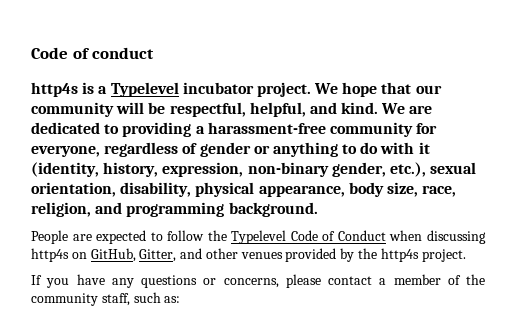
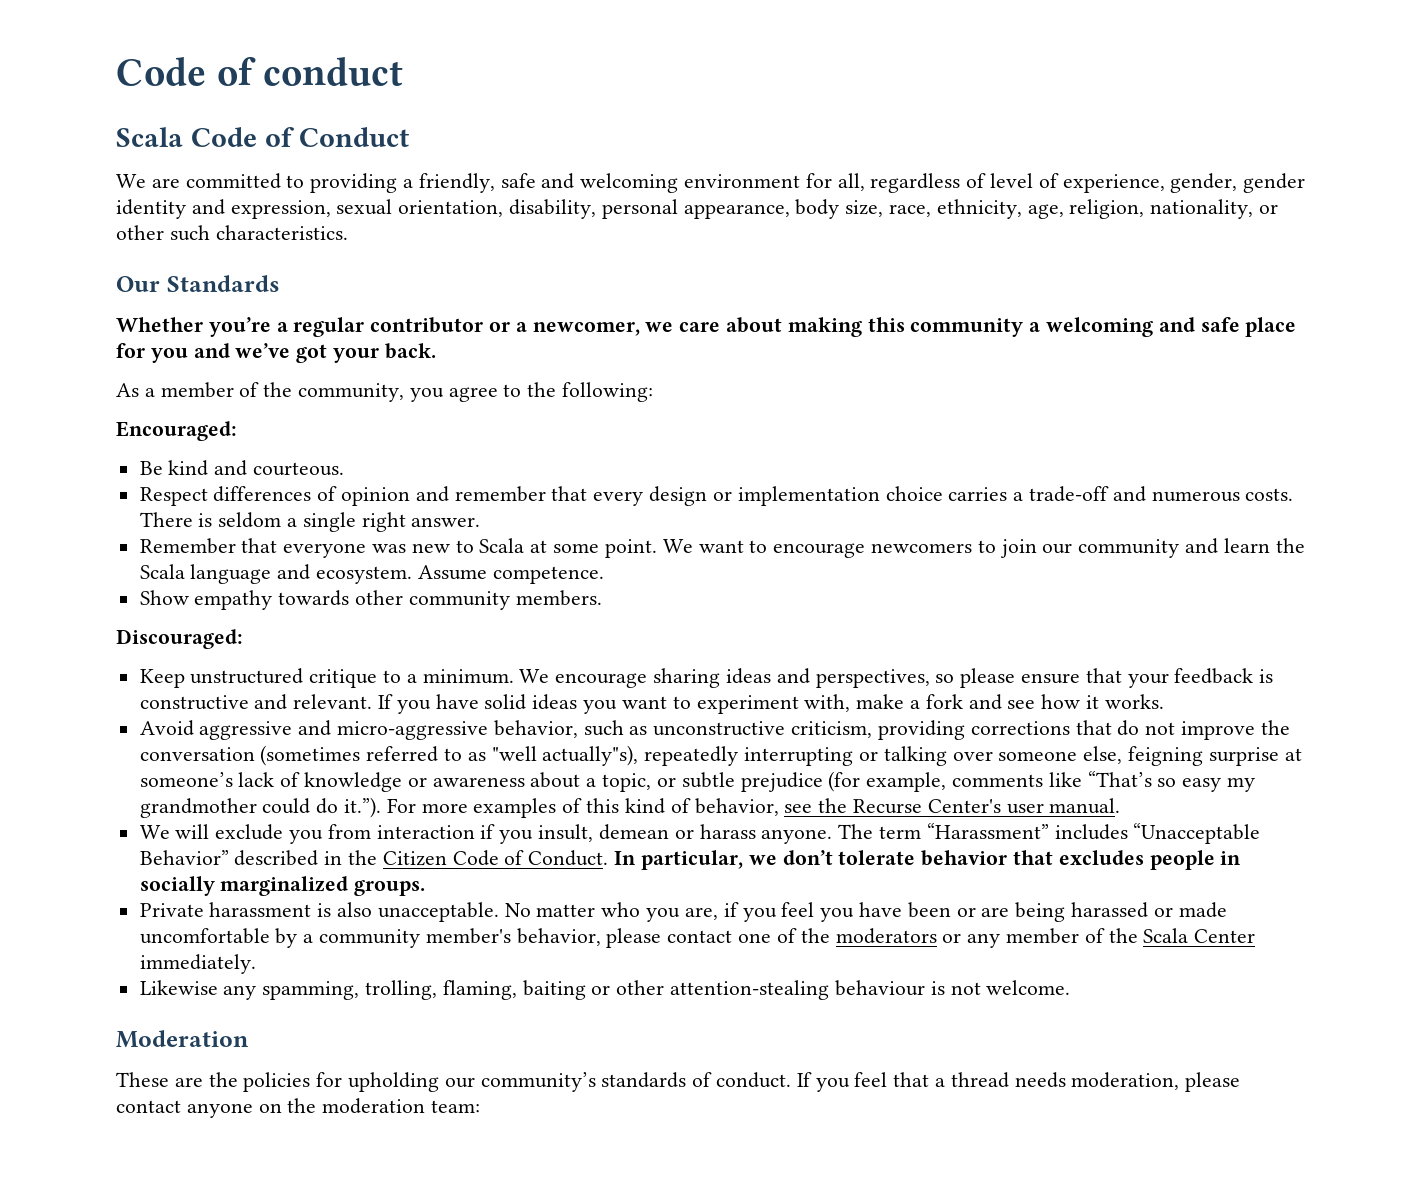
[31,82,442,97] [31,102,379,117] http4s is a Typelevel incubator project. We hope that our community will be respectful, helpful, and kind. -> [116,127,410,147] Scala Code of Conduct //
[31,122,100,134] dedicated -> [185,173,281,189] committed
[207,122,438,137] [31,142,430,157] [31,162,426,177] harassment-free community for everyone, regardless of gender or anything to do with it (identity, history, expression, non-binary gender, etc.), -> [418,173,1306,193] [116,199,331,219] friendly, safe and welcoming environment for all, regardless of level of experience, gender, gender identity and expression,
[195,182,255,197] physical -> [601,199,678,219] personal
[31,202,318,217] [31,230,486,244] [31,248,466,262] [31,274,485,288] [31,292,181,306] religion, and programming background. // People are expected to follow the Typelevel Code of Conduct when discussing http4s on GitHub, Gitter, and other venues provided by the http4s project. // If you have any questions or concerns, please contact a member of the community staff, such as: -> [936,199,1279,219] [116,225,348,241] [116,275,280,292] [116,317,1297,337] [116,343,436,363] [116,382,654,402] [116,421,237,441] [139,460,345,476] [139,486,1294,506] [139,512,481,532] [139,538,1305,558] [139,564,604,584] [139,590,602,610] [116,629,243,649] [139,668,1274,688] [139,694,1164,714] [139,720,1290,740] [139,745,1302,766] [139,771,1255,792] [139,797,1121,818] [139,823,1261,844] [139,850,1242,870] [139,876,426,896] [139,902,1227,922] [139,928,1256,948] [139,954,256,974] [139,980,1071,1000] [116,1030,249,1048] [116,1072,1241,1092] [116,1098,481,1118] ethnicity, age, religion, nationality, or other such characteristics. // Our Standards // Whether you’re a regular contributor or a newcomer, we care about making this community a welcoming and safe place for you and we’ve got your back. // As a member of the community, you agree to the following: // Encouraged: // Be kind and courteous. // Respect differences of opinion and remember that every design or implementation choice carries a trade-off and numerous costs. There is seldom a single right answer. // Remember that everyone was new to Scala at some point. We want to encourage newcomers to join our community and learn the Scala language and ecosystem. Assume competence. // Show empathy towards other community members. // Discouraged: // Keep unstructured critique to a minimum. We encourage sharing ideas and perspectives, so please ensure that your feedback is constructive and relevant. If you have solid ideas you want to experiment with, make a fork and see how it works. // Avoid aggressive and micro-aggressive behavior, such as unconstructive criticism, providing corrections that do not improve the conversation (sometimes referred to as "well actually"s), repeatedly interrupting or talking over someone else, feigning surprise at someone’s lack of knowledge or awareness about a topic, or subtle prejudice (for example, comments like “That’s so easy my grandmother could do it.”). For more examples of this kind of behavior, see the Recurse Center's user manual. // We will exclude you from interaction if you insult, demean or harass anyone. The term “Harassment” includes “Unacceptable Behavior” described in the Citizen Code of Conduct. In particular, we don’t tolerate behavior that excludes people in socially marginalized groups. // Private harassment is also unacceptable. No matter who you are, if you feel you have been or are being harassed or made uncomfortable by a community member's behavior, please contact one of the moderators or any member of the Scala Center immediately. // Likewise any spamming, trolling, flaming, baiting or other attention-stealing behaviour is not welcome. // Moderation // These are the policies for upholding our community’s standards of conduct. If you feel that a thread needs moderation, please contact anyone on the moderation team:

